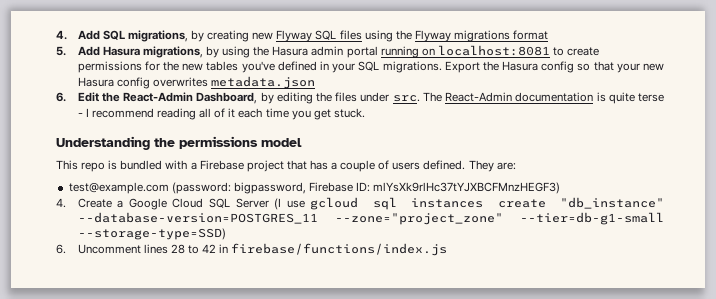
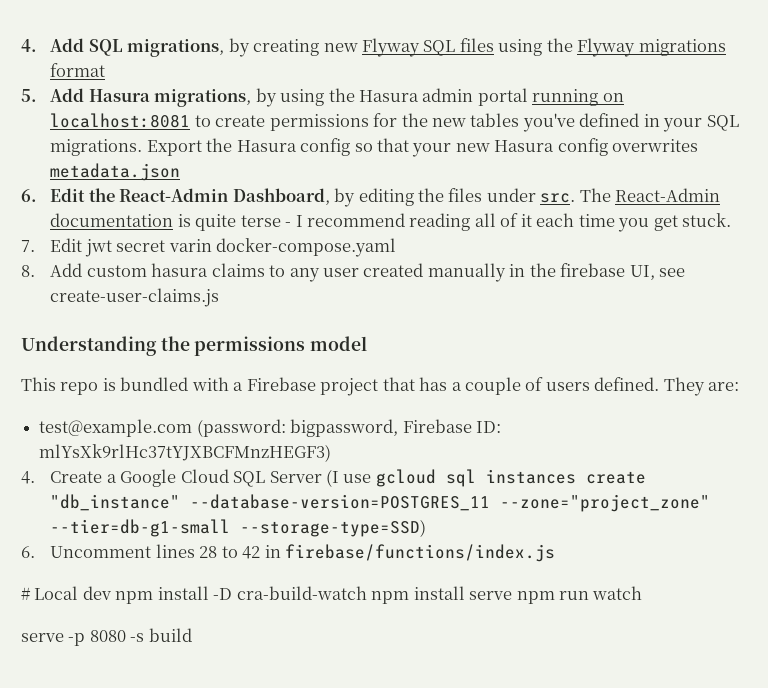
(365, 113) none -> [21,238,397,257] [21,263,686,282] [50,288,220,307] // 7. Edit jwt secret varin docker-compose.yaml // 8. Add custom hasura claims to any user created manually in the firebase UI, see create-user-claims.js
(448, 249) none -> [21,586,643,604] [21,628,192,646] // # Local dev npm install -D cra-build-watch npm install serve npm run watch // serve -p 8080 -s build

